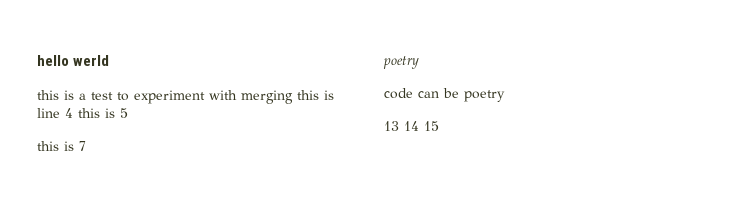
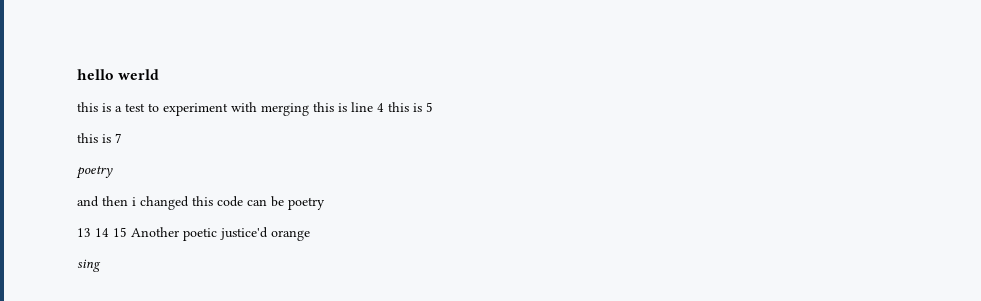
(419, 62) none -> [77,196,213,210] and then i changed this
(439, 126) none -> [131,227,310,241] [77,259,101,272] Another poetic justice'd orange // sing

